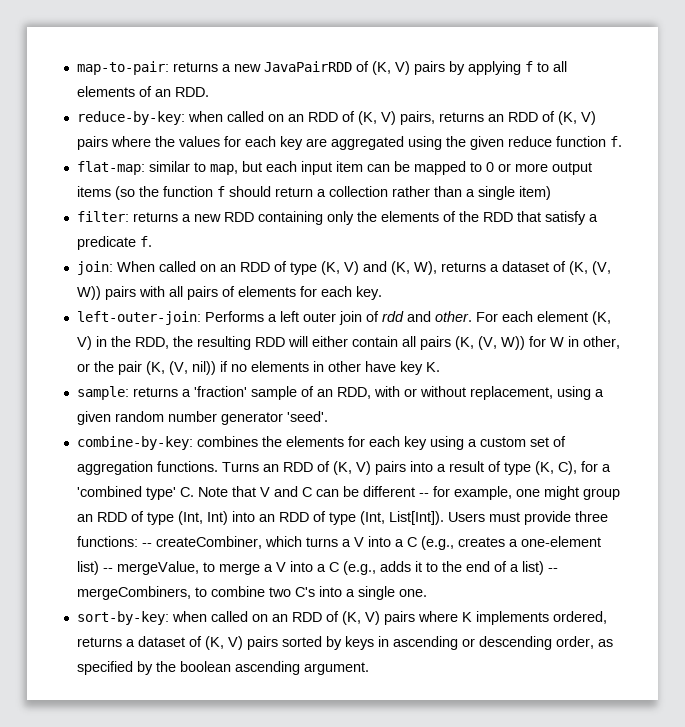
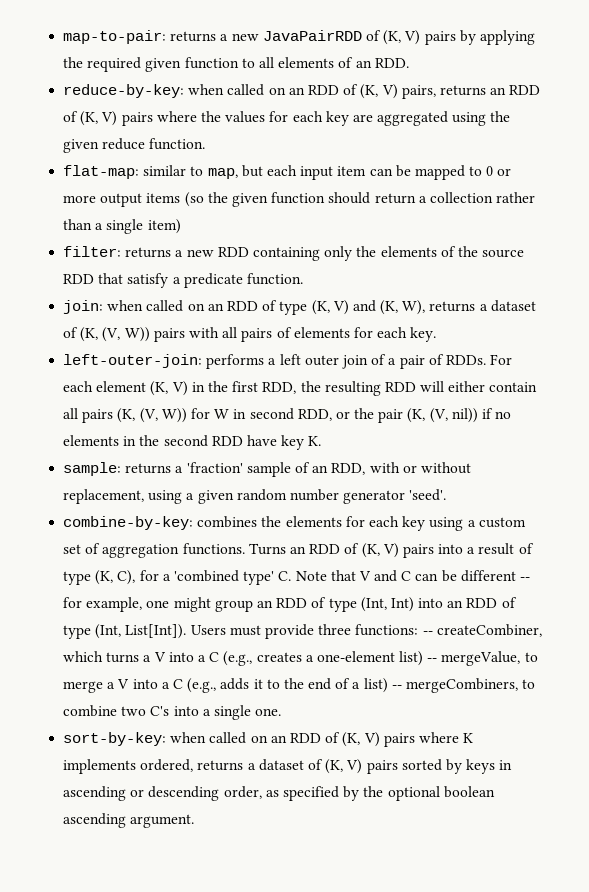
[524,61,533,72] f -> [63,57,239,72] the required given function
[555,136,622,147] function f. -> [149,138,206,150] function.
[162,186,225,197] function f -> [231,192,326,207] given function
(479, 216) none -> [482,249,525,258] source
[139,236,152,247] f. -> [246,273,303,285] function.
[116,261,155,272] When -> [107,300,144,311] when
[204,311,264,322] Performs -> [206,354,265,369] performs
[381,311,472,322] rdd and other. -> [388,354,486,369] a pair of RDDs.
(131, 341) none -> [232,381,259,392] first
[582,336,620,349] other, -> [249,408,332,421] second RDD,
[327,361,361,372] other -> [139,435,243,447] the second RDD
(176, 666) none -> [387,786,440,801] optional

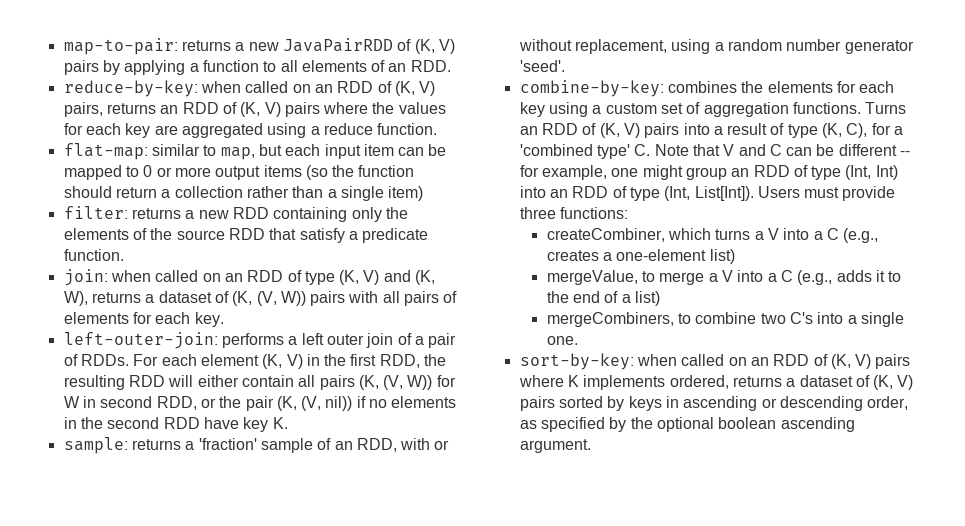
[63,57,182,72] the required given -> [189,63,199,72] a
[490,111,511,122] [63,139,100,153] the given -> [310,126,320,135] a
[231,193,268,207] given -> (355, 171) none
[197,490,234,504] given -> (724, 46) none
[422,631,433,635] -- -> (628, 213) //
[427,658,438,662] -- -> (735, 256) //
[391,685,402,689] -- -> (660, 298) //

